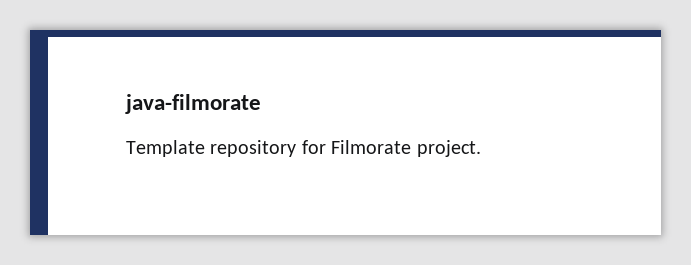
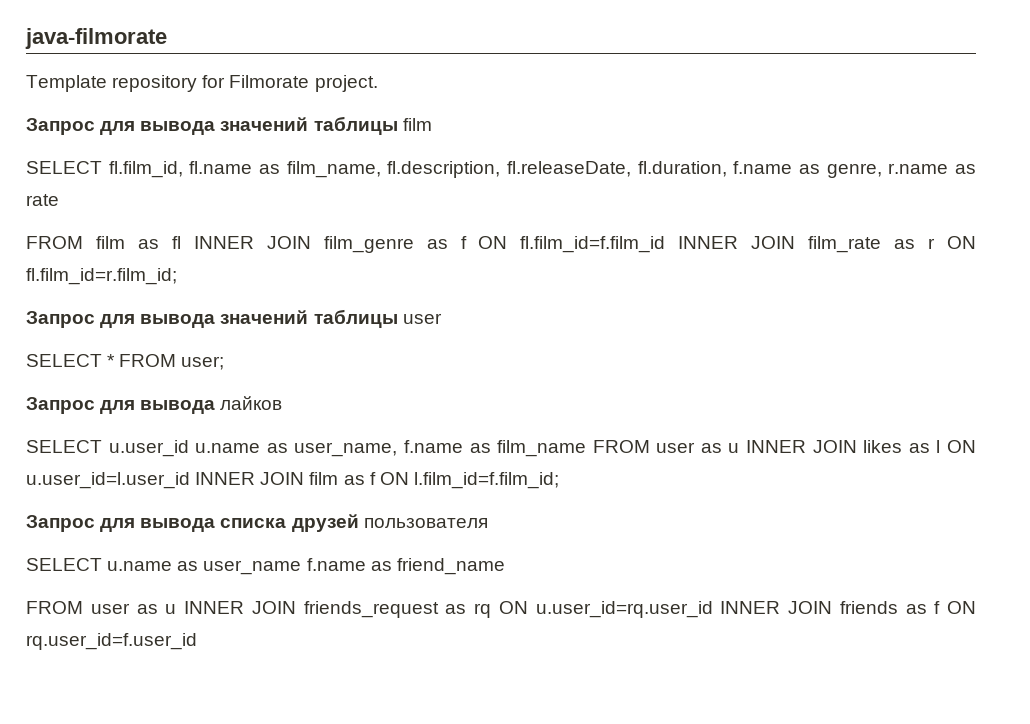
(481, 148) none -> [26,116,432,135] [26,161,976,178] [26,194,59,206] [26,236,976,253] [26,268,177,285] [26,309,442,328] [26,354,225,370] [26,396,283,414] [26,440,977,457] [26,472,559,489] [26,514,488,532] [26,558,505,575] [26,601,976,618] [26,633,197,650] // Запрос для вывода значений таблицы film // SELECT fl.film_id, fl.name as film_name, fl.description, fl.releaseDate, fl.duration, f.name as genre, r.name as rate // FROM film as fl INNER JOIN film_genre as f ON fl.film_id=f.film_id INNER JOIN film_rate as r ON fl.film_id=r.film_id; // Запрос для вывода значений таблицы user // SELECT * FROM user; // Запрос для вывода лайков // SELECT u.user_id u.name as user_name, f.name as film_name FROM user as u INNER JOIN likes as l ON u.user_id=l.user_id INNER JOIN film as f ON l.film_id=f.film_id; // Запрос для вывода списка друзей пользователя // SELECT u.name as user_name f.name as friend_name // FROM user as u INNER JOIN friends_request as rq ON u.user_id=rq.user_id INNER JOIN friends as f ON rq.user_id=f.user_id

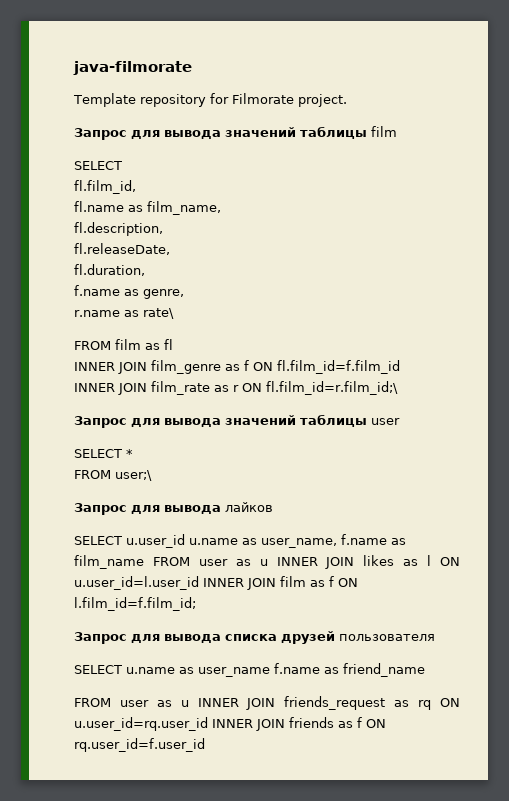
(102, 167) none -> (122, 165) //
(183, 169) none -> (136, 187) //
(381, 169) none -> (221, 208) //
(501, 169) none -> (163, 229) //
(632, 169) none -> (170, 249) //
(727, 169) none -> (145, 270) //
(882, 170) none -> (184, 294) //
[26,194,59,206] rate -> [142,308,174,319] rate\
(181, 242) none -> (173, 344) //
(666, 244) none -> (400, 367) //
[26,268,177,285] fl.film_id=r.film_id; -> [266,381,398,395] fl.film_id=r.film_id;\
[119,354,225,370] FROM user; -> [74,470,152,481] // FROM user;\

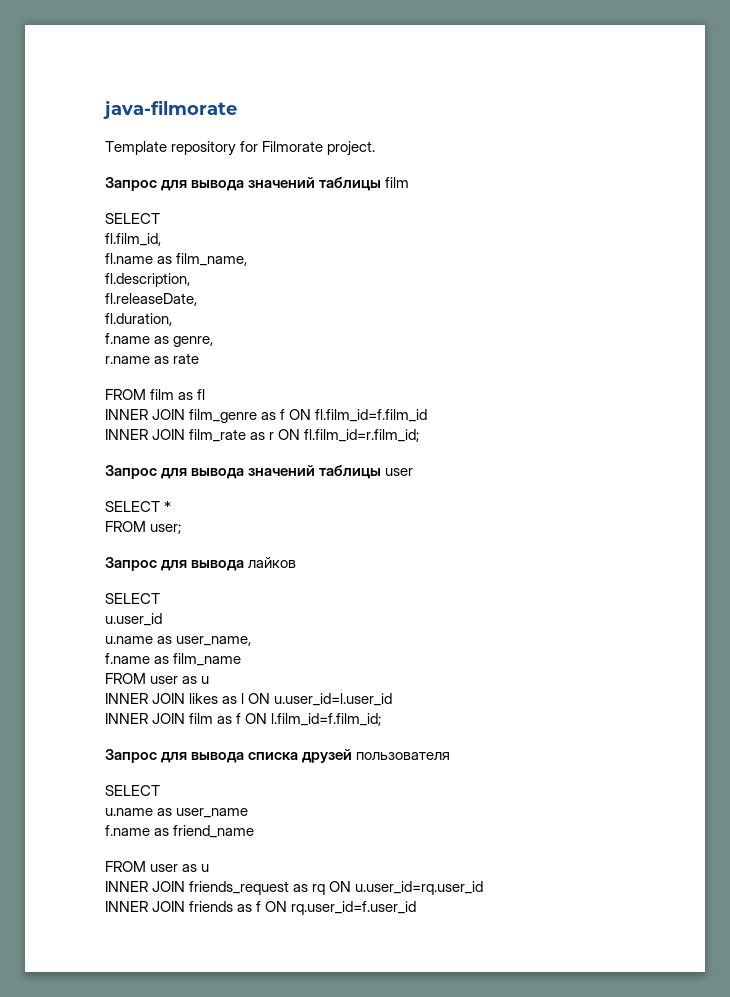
[142,308,174,319] rate\ -> [173,353,200,364] rate
[266,381,398,395] fl.film_id=r.film_id;\ -> [304,429,420,442] fl.film_id=r.film_id;
[115,470,152,481] user;\ -> [150,524,182,534] user;
(122, 540) none -> (160, 598) //
(185, 541) none -> (162, 619) //
(337, 543) none -> (252, 641) //
[152,557,268,566] FROM user as u -> [105,673,210,684] // FROM user as u //
(199, 583) none -> (393, 699) //
(122, 669) none -> (160, 790) //
(270, 672) none -> (249, 813) //
(189, 703) none -> (210, 868) //
(208, 724) none -> (484, 888) //

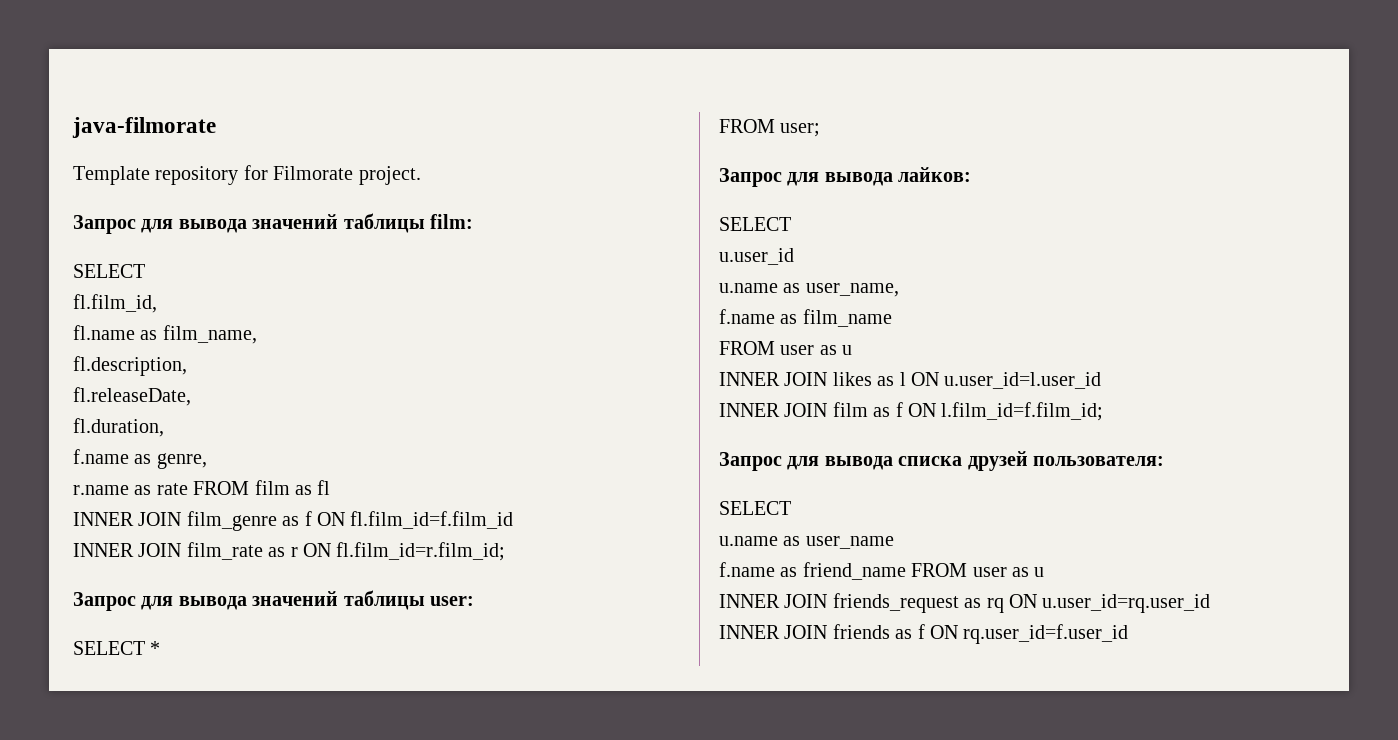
[385,177,410,188] film -> [430,214,473,229] film:
(200, 358) // -> (188, 489) none
[385,468,414,476] user -> [430,596,474,606] user:
[248,557,297,568] лайков -> [898,167,972,182] лайков:
[356,752,451,760] пользователя -> [1033,456,1164,466] пользователя:
(255, 831) // -> (906, 571) none

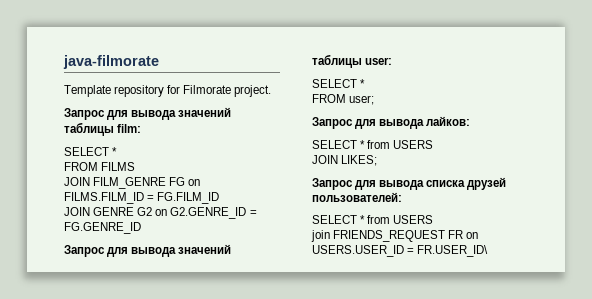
[73,294,157,313] [73,325,257,344] [73,356,187,376] [73,387,191,406] [73,418,164,437] [73,449,207,469] [73,480,331,495] [73,511,514,531] [73,542,506,561] // fl.film_id, // fl.name as film_name, // fl.description, // fl.releaseDate, // fl.duration, // f.name as genre, // r.name as rate FROM film as fl // INNER JOIN film_genre as f ON fl.film_id=f.film_id // INNER JOIN film_rate as r ON fl.film_id=r.film_id; -> [112,147,118,156] [64,162,136,171] [64,177,201,189] [64,192,220,204] [64,207,257,219] [64,222,141,234] * // FROM FILMS // JOIN FILM_GENRE FG on FILMS.FILM_ID = FG.FILM_ID // JOIN GENRE G2 on G2.GENRE_ID = FG.GENRE_ID
[719,248,794,265] [719,283,899,297] [719,309,892,327] [719,341,853,355] [719,372,1102,389] [719,402,1104,421] // u.user_id // u.name as user_name, // f.name as film_name // FROM user as u // INNER JOIN likes as l ON u.user_id=l.user_id // INNER JOIN film as f ON l.film_id=f.film_id; -> [360,140,434,149] [312,155,378,166] * from USERS // JOIN LIKES;
[1033,456,1164,466] [719,501,791,515] [719,536,894,549] [719,562,1045,580] [719,593,1211,613] [719,624,1129,644] пользователя: // SELECT // u.name as user_name // f.name as friend_name FROM user as u // INNER JOIN friends_request as rq ON u.user_id=rq.user_id // INNER JOIN friends as f ON rq.user_id=f.user_id -> [312,192,402,202] [312,215,434,224] [311,230,479,242] [312,245,489,257] пользователей: // SELECT * from USERS // join FRIENDS_REQUEST FR on USERS.USER_ID = FR.USER_ID\

